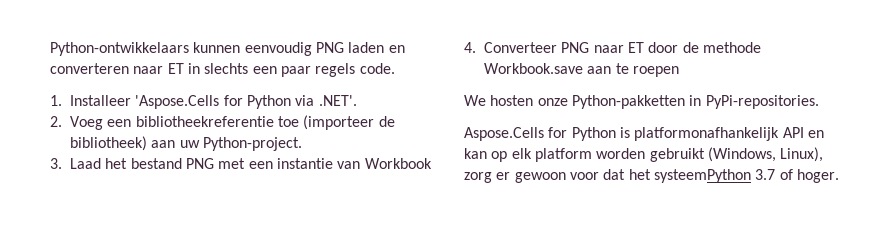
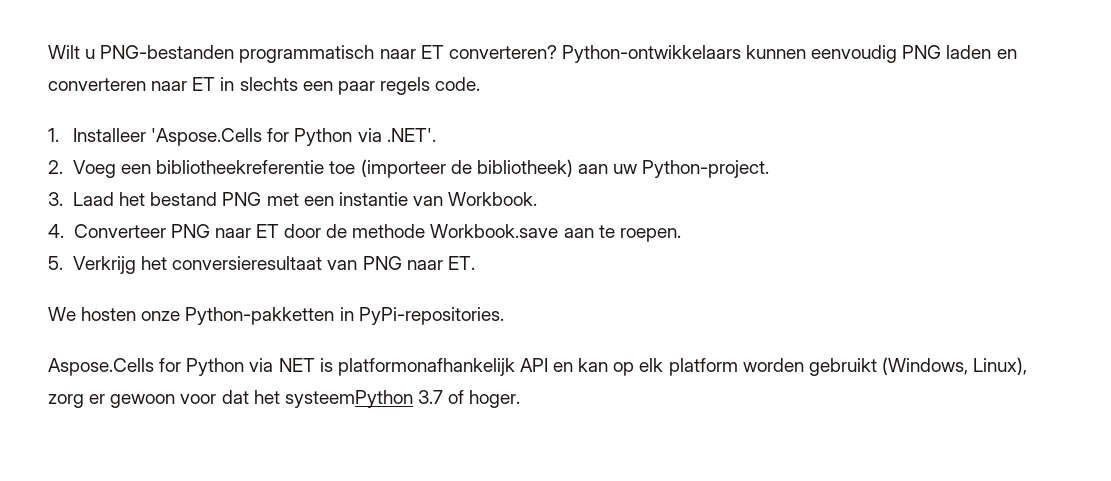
(50, 49) none -> [48,45,557,63] Wilt u PNG-bestanden programmatisch naar ET converteren?
[364,158,432,169] Workbook -> [448,192,538,206] Workbook.
[632,66,679,77] roepen -> [619,228,681,242] [48,256,475,274] roepen. // 5. Verkrijg het conversieresultaat van PNG naar ET.
(616, 134) none -> [249,358,315,372] via NET

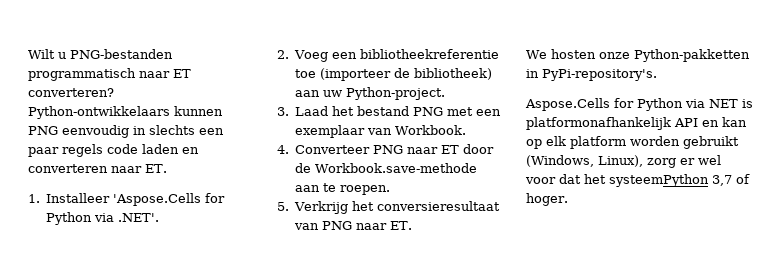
[811,45,1017,63] [48,77,216,91] eenvoudig PNG laden en converteren naar ET -> [28,125,129,138] PNG eenvoudig
[435,77,481,91] code. -> [107,144,199,154] [28,164,167,173] code laden en converteren naar ET.
[338,192,408,206] instantie -> [295,125,366,138] exemplaar
[352,224,559,238] methode Workbook.save -> [315,163,478,173] Workbook.save-methode
[358,307,504,325] PyPi-repositories. -> [542,69,657,81] PyPi-repository's.
[110,394,176,408] gewoon -> [698,155,721,165] wel
[417,390,443,404] 3.7 -> [712,175,732,186] 3,7

